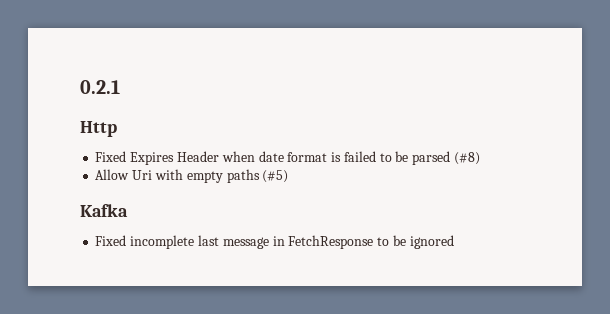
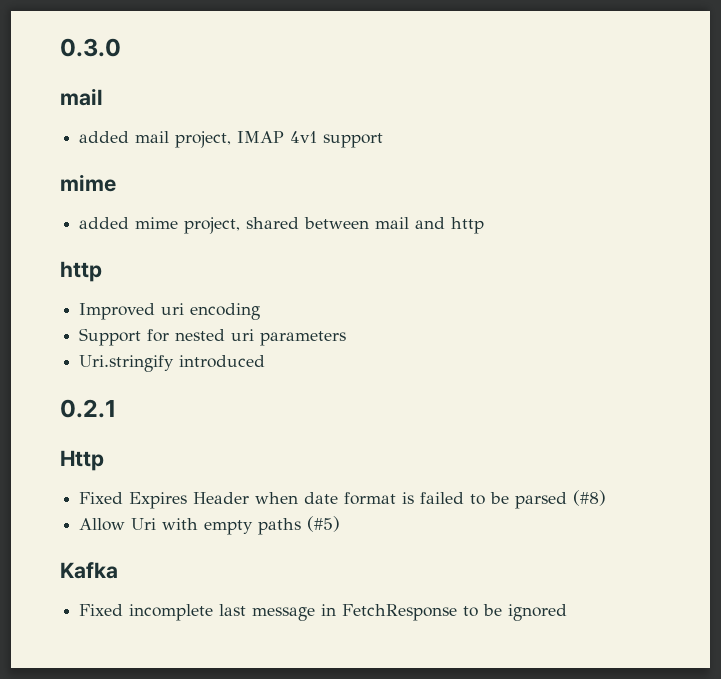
(80, 87) none -> [60,38,121,57] [60,88,103,106] [79,131,384,148] [60,174,116,192] [79,217,485,234] [60,261,102,282] [79,303,261,320] [79,328,347,346] [79,355,266,372] 0.3.0 // mail // added mail project, IMAP 4v1 support // mime // added mime project, shared between mail and http // http // Improved uri encoding // Support for nested uri parameters // Uri.stringify introduced //

